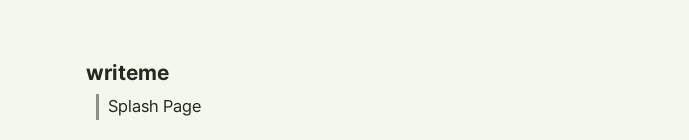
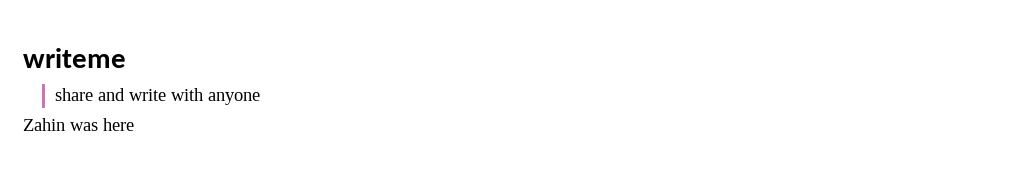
[107,99,202,116] Splash Page -> [54,88,260,105] [23,118,134,131] share and write with anyone // Zahin was here

